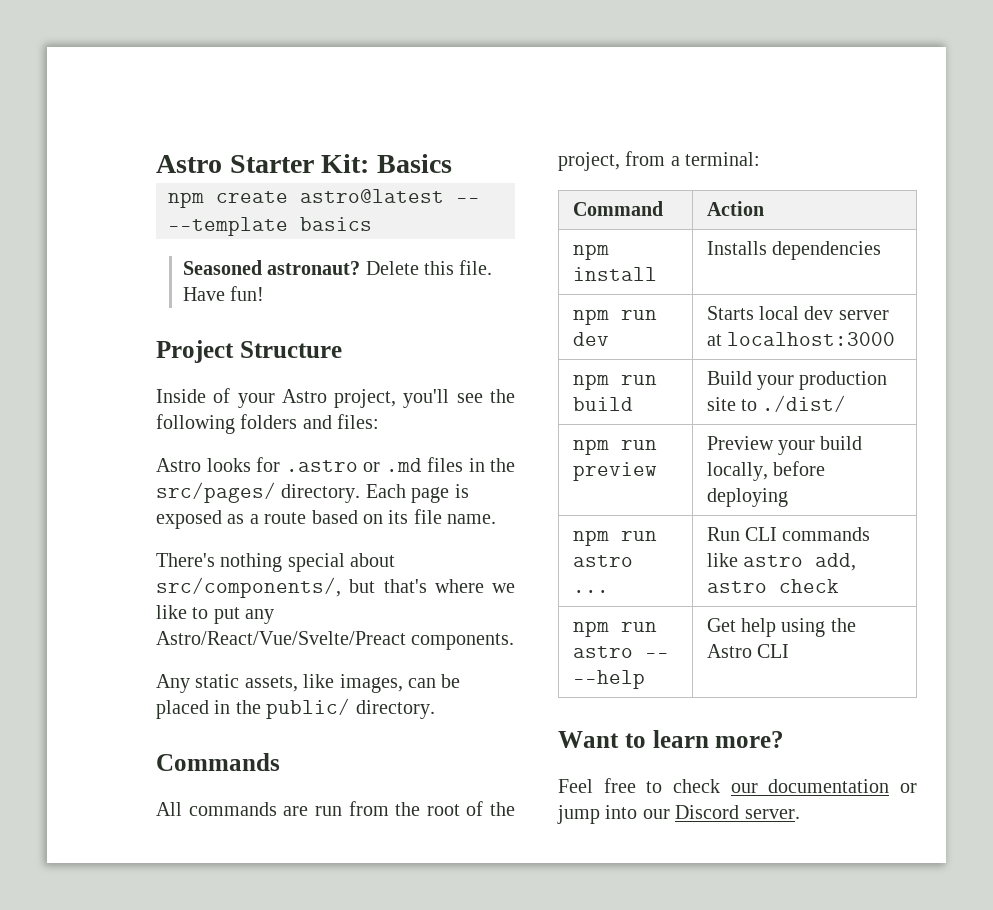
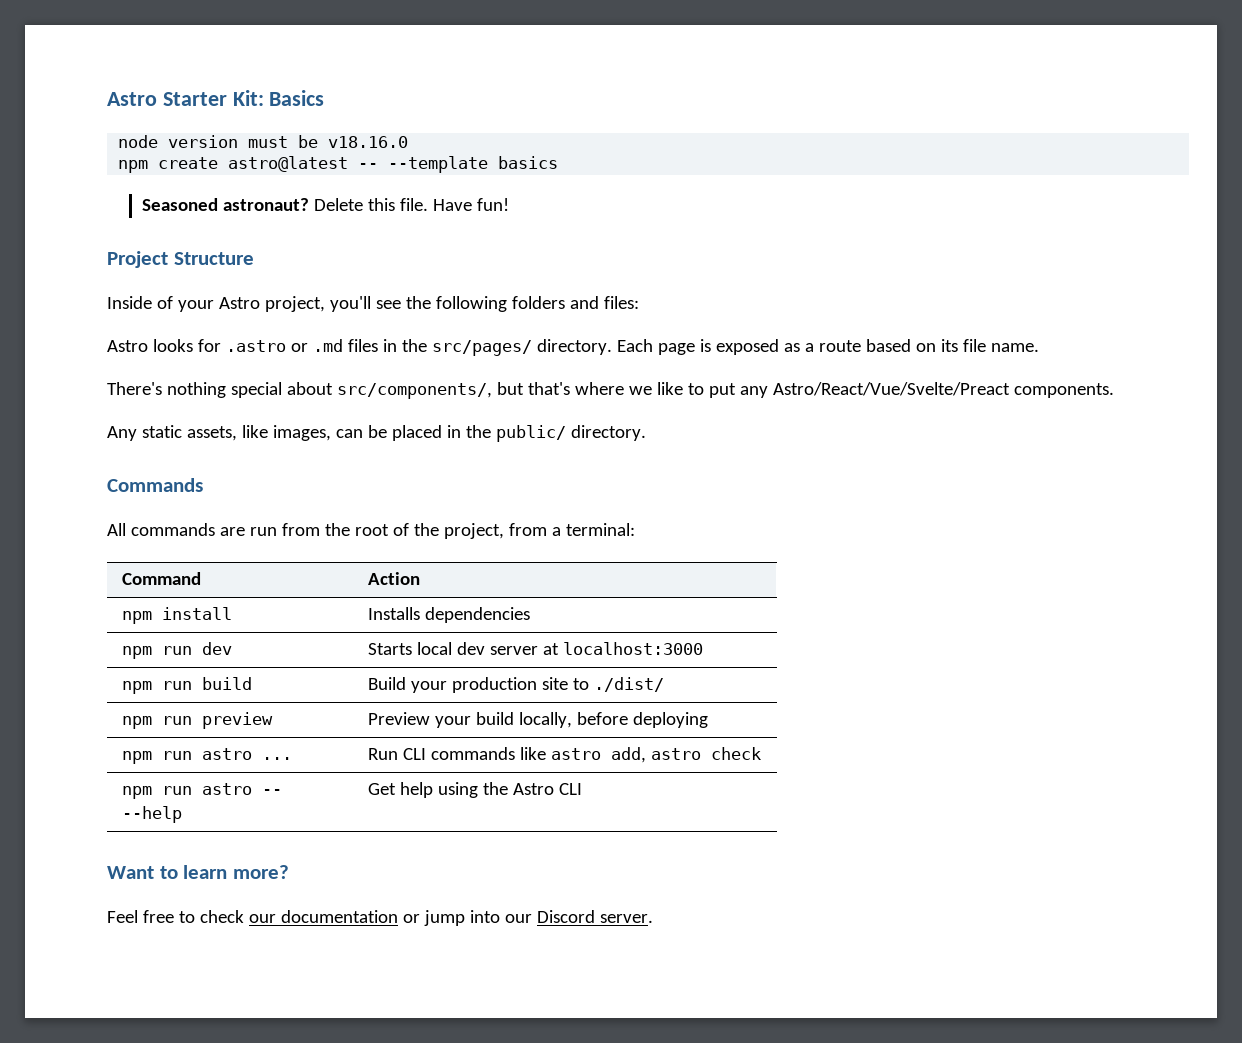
(452, 163) none -> [118,135,409,148] // node version must be v18.16.0

